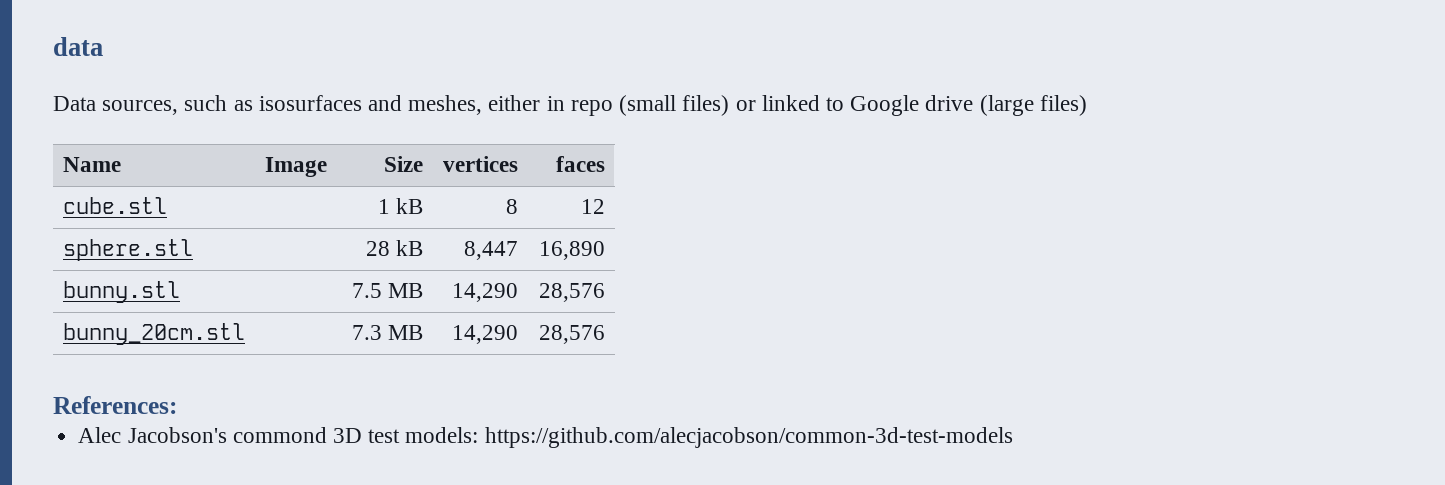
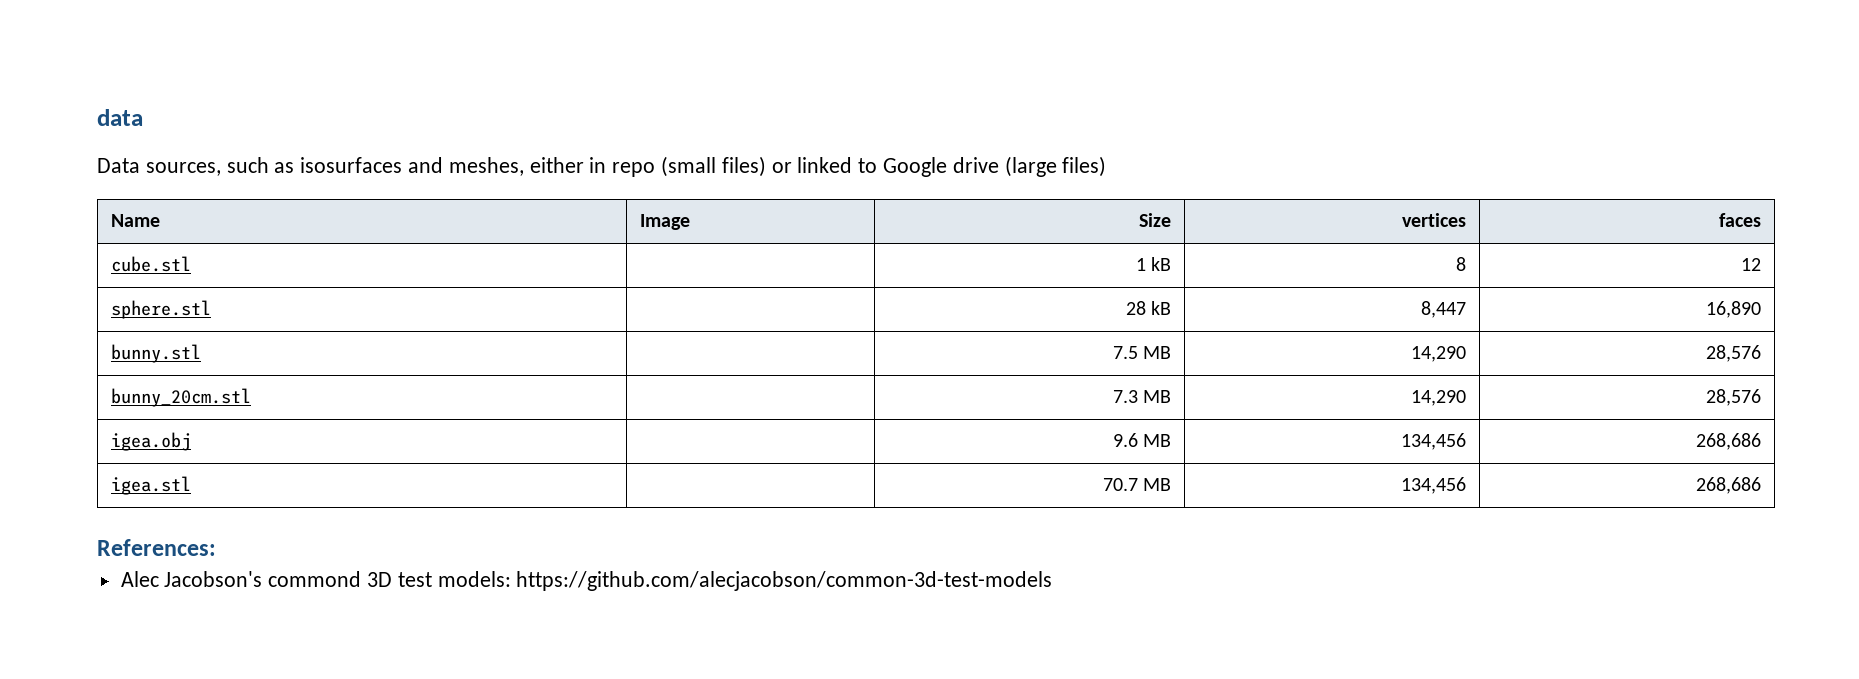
(606, 334) none -> [111,432,192,451] [1112,433,1171,447] [1400,433,1466,450] [1695,433,1761,450] [111,476,192,495] [1102,478,1171,491] [1400,477,1466,494] [1695,477,1761,494] // igea.obj | | 9.6 MB | 134,456 | 268,686 // igea.stl | | 70.7 MB | 134,456 | 268,686

